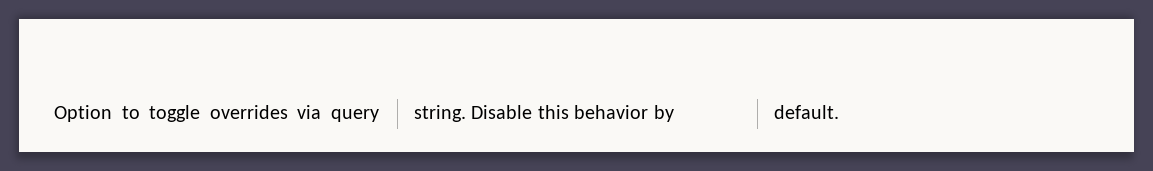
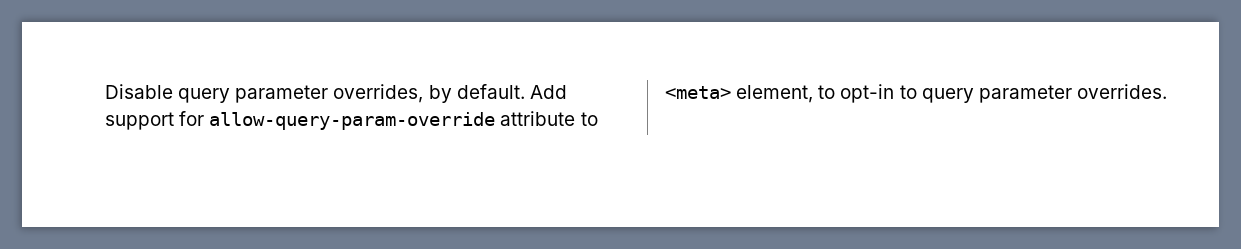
[54,105,839,122] Option to toggle overrides via query string. Disable this behavior by default. -> [105,84,567,103] [105,111,598,130] [665,84,1167,103] Disable query parameter overrides, by default. Add support for allow-query-param-override attribute to <meta> element, to opt-in to query parameter overrides.

